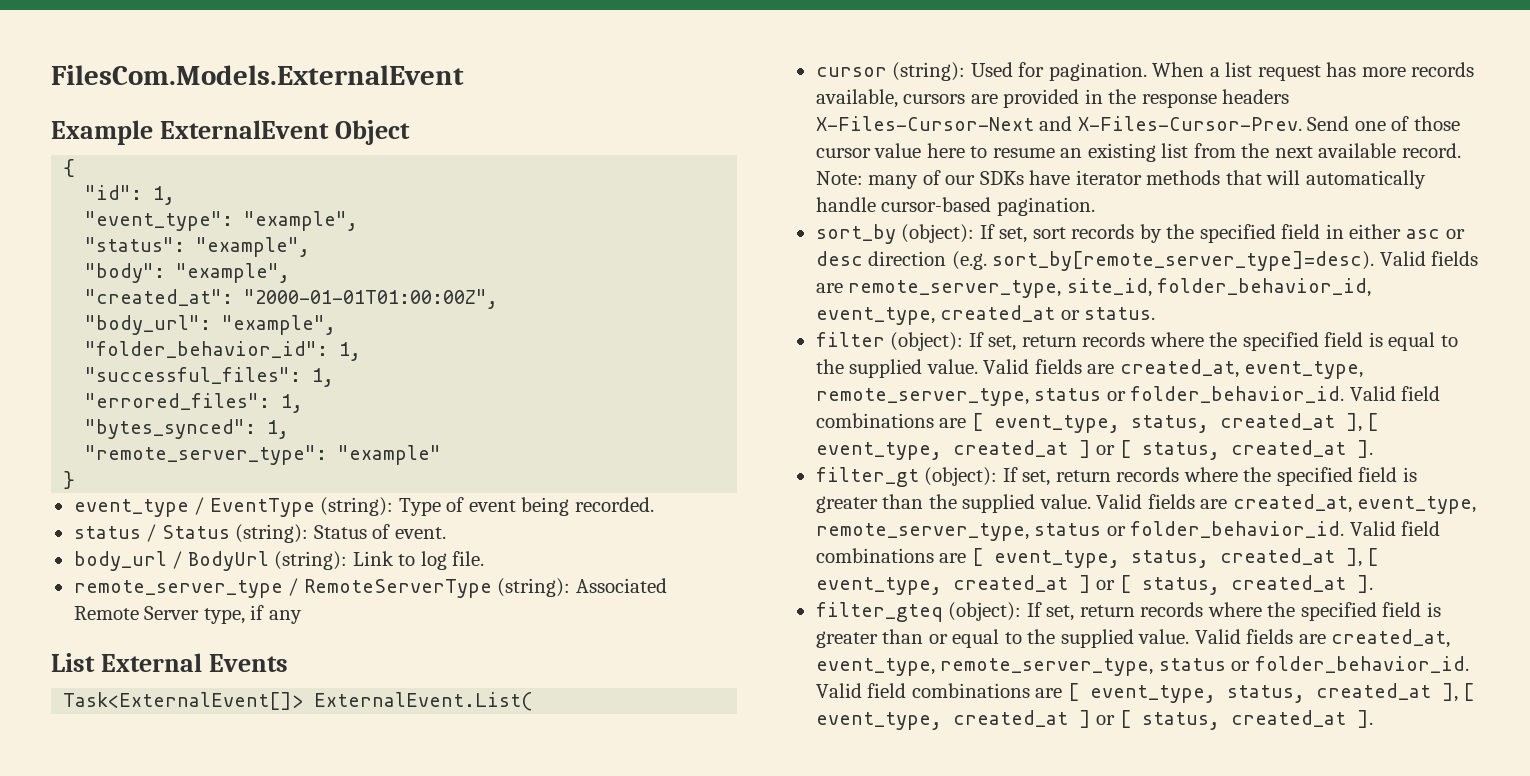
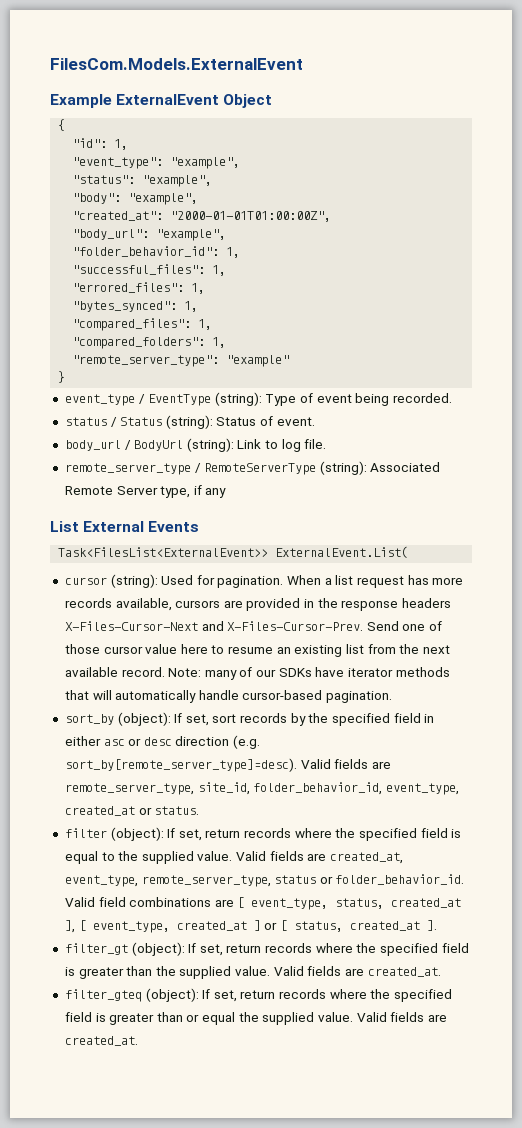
(290, 429) none -> [72,318,213,331] [72,337,227,349] // "compared_files": 1, // "compared_folders": 1,
[63,692,304,710] Task<ExternalEvent[]> -> [58,547,269,557] Task<FilesList<ExternalEvent>>
[1232,494,1477,514] [815,521,1441,541] [815,548,1379,568] [815,575,1373,595] created_at, event_type, remote_server_type, status or folder_behavior_id. Valid field combinations are [ event_type, status, created_at ], [ event_type, created_at ] or [ status, created_at ]. -> [367,967,441,977] created_at.
[1004,629,1451,648] [815,656,1469,676] [815,683,1475,703] [815,710,1373,730] to the supplied value. Valid fields are created_at, event_type, remote_server_type, status or folder_behavior_id. Valid field combinations are [ event_type, status, created_at ], [ event_type, created_at ] or [ status, created_at ]. -> [238,1012,447,1025] [64,1036,138,1046] the supplied value. Valid fields are created_at.

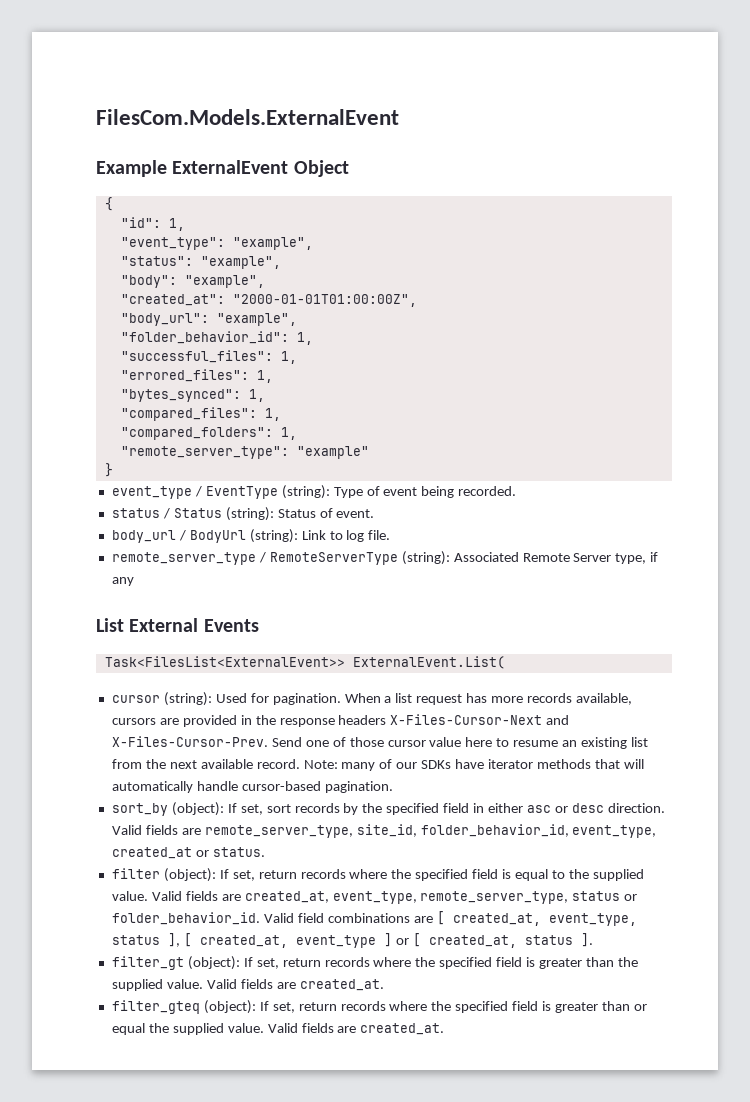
[175,735,261,749] [64,758,297,772] direction (e.g. sort_by[remote_server_type]=desc). -> [607,803,665,813] direction.
[251,898,462,910] [64,920,247,933] event_type, status, created_at ], [ event_type, created_at -> [452,913,637,926] [111,933,376,948] created_at, event_type, status ], [ created_at, event_type
[293,921,420,932] status, created_at -> [428,935,573,948] created_at, status

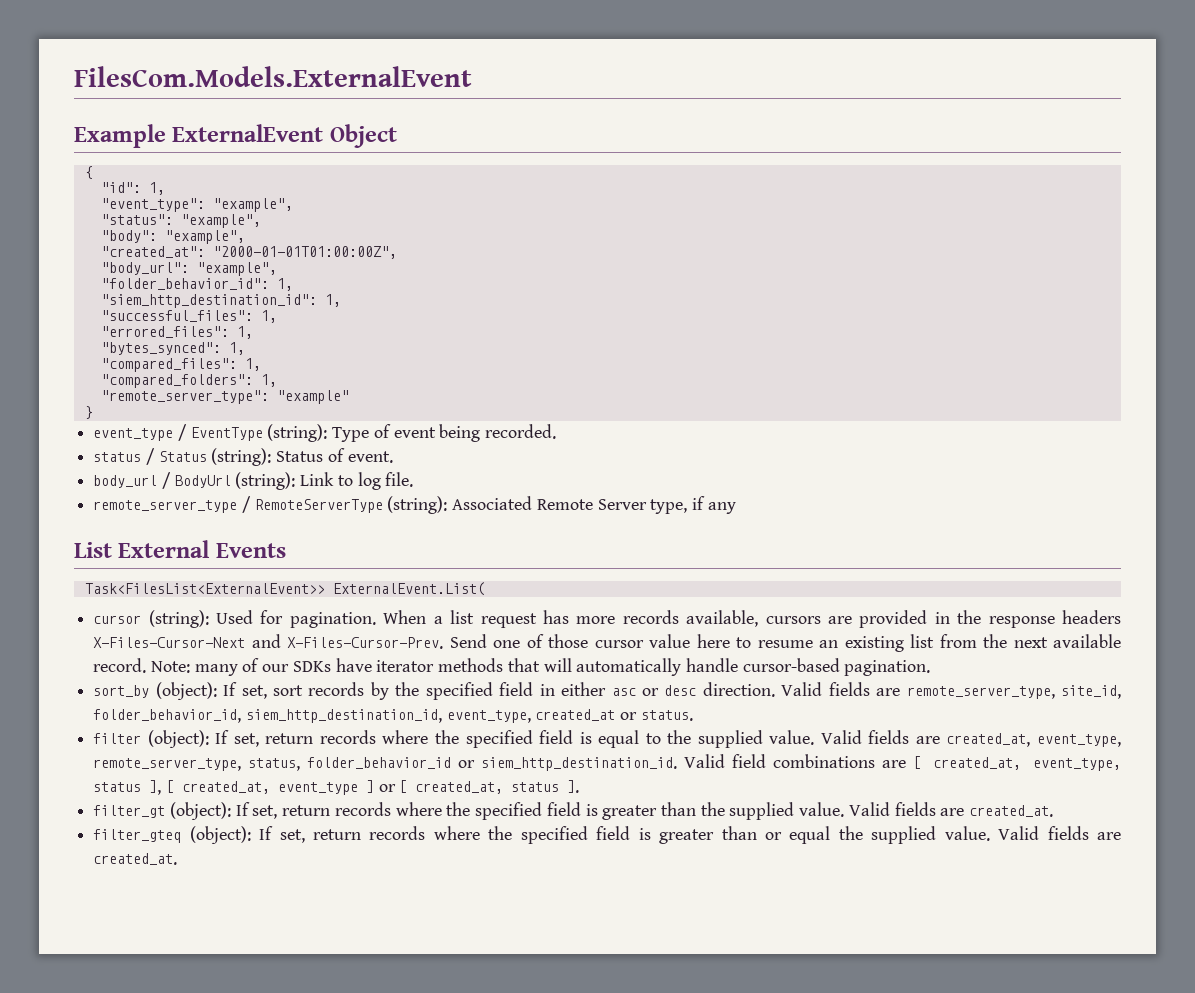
(313, 338) none -> [100,294,341,308] // "siem_http_destination_id": 1,
(569, 830) none -> [245,709,442,723] siem_http_destination_id,
[572,891,638,901] [111,912,260,925] status or folder_behavior_id. -> [248,757,678,771] status, folder_behavior_id or siem_http_destination_id.

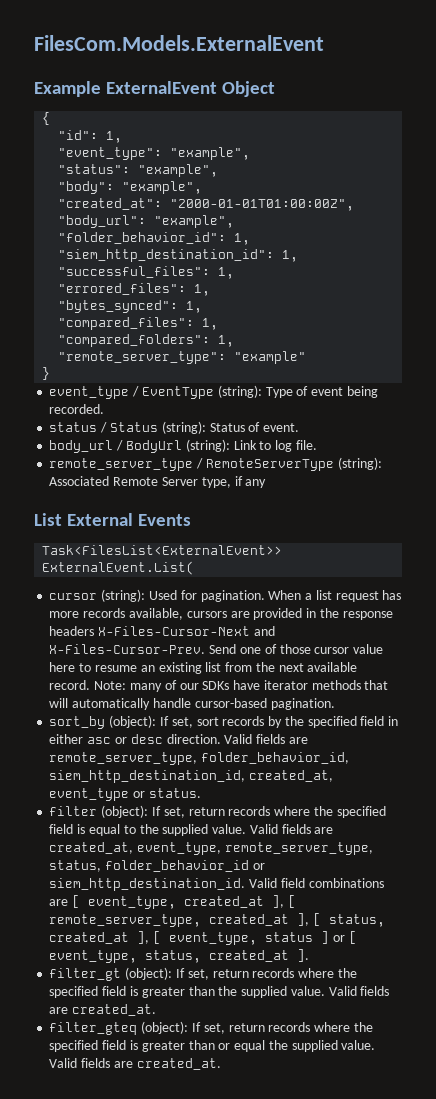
[1061,685,1121,699] site_id, -> (198, 758) none
[446,709,616,723] event_type, created_at -> [249,770,334,782] [49,788,130,801] created_at, event_type
[933,757,1121,771] [93,780,560,795] created_at, event_type, status ], [ created_at, event_type ] or [ created_at, status -> [88,895,296,909] [49,913,386,927] [49,931,357,945] [49,950,290,963] event_type, created_at ], [ remote_server_type, created_at ], [ status, created_at ], [ event_type, status ] or [ event_type, status, created_at

